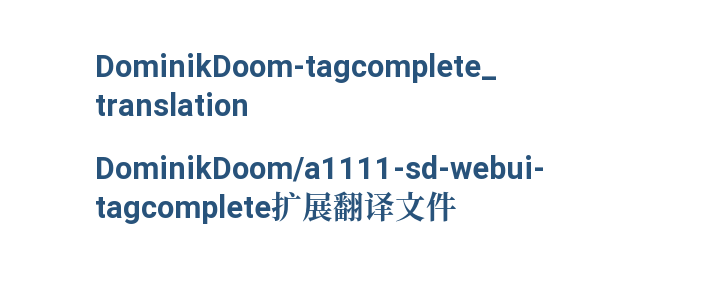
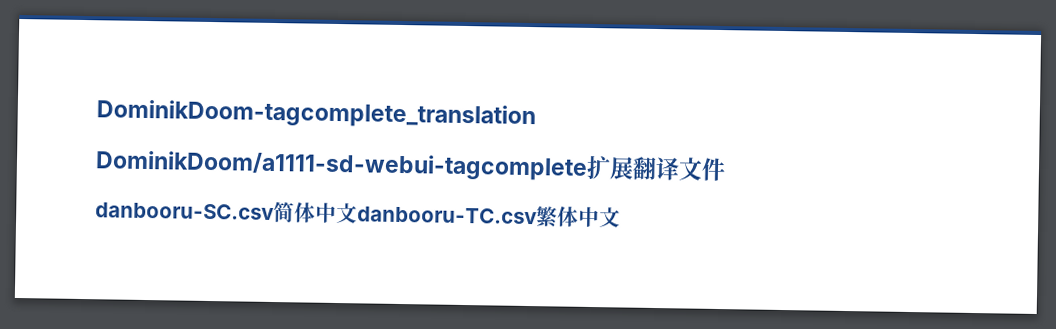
(457, 206) none -> [95,202,621,228] // danbooru-SC.csv简体中文danbooru-TC.csv繁体中文

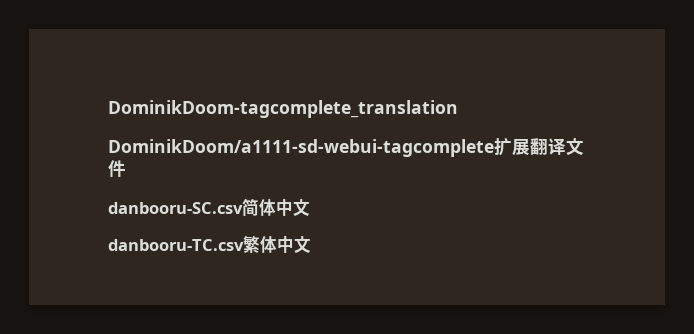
(358, 213) none -> (310, 208) //

